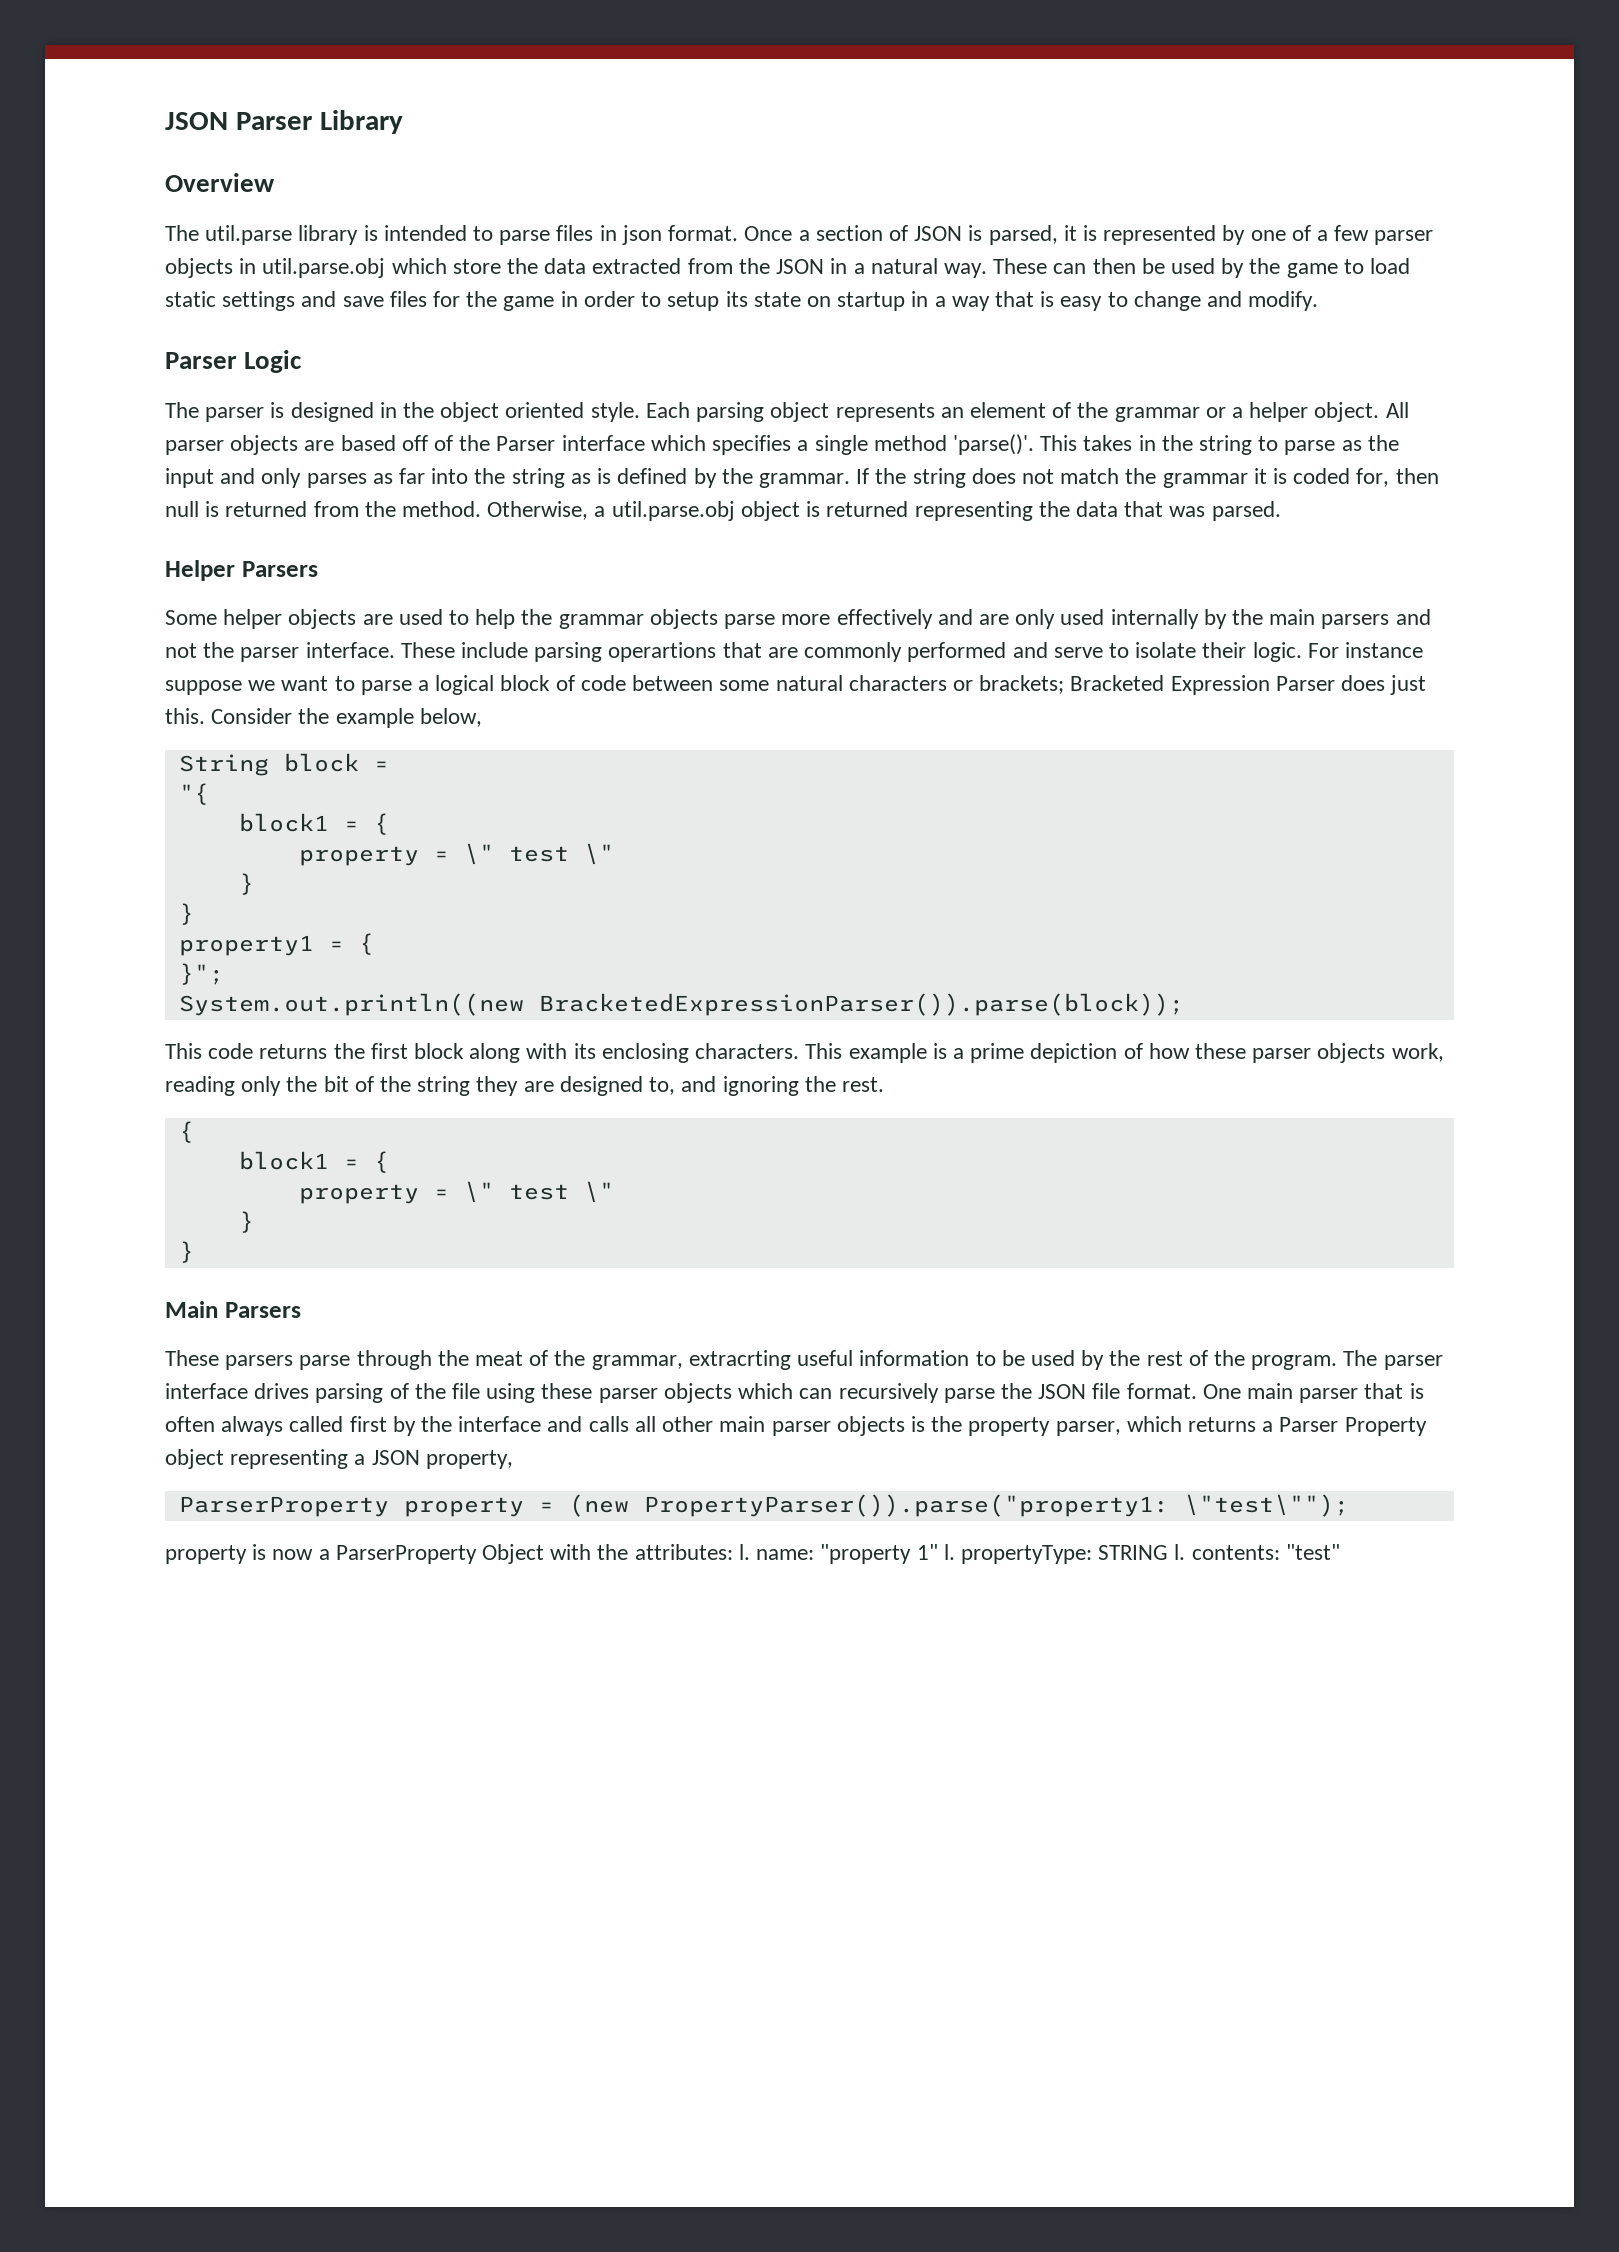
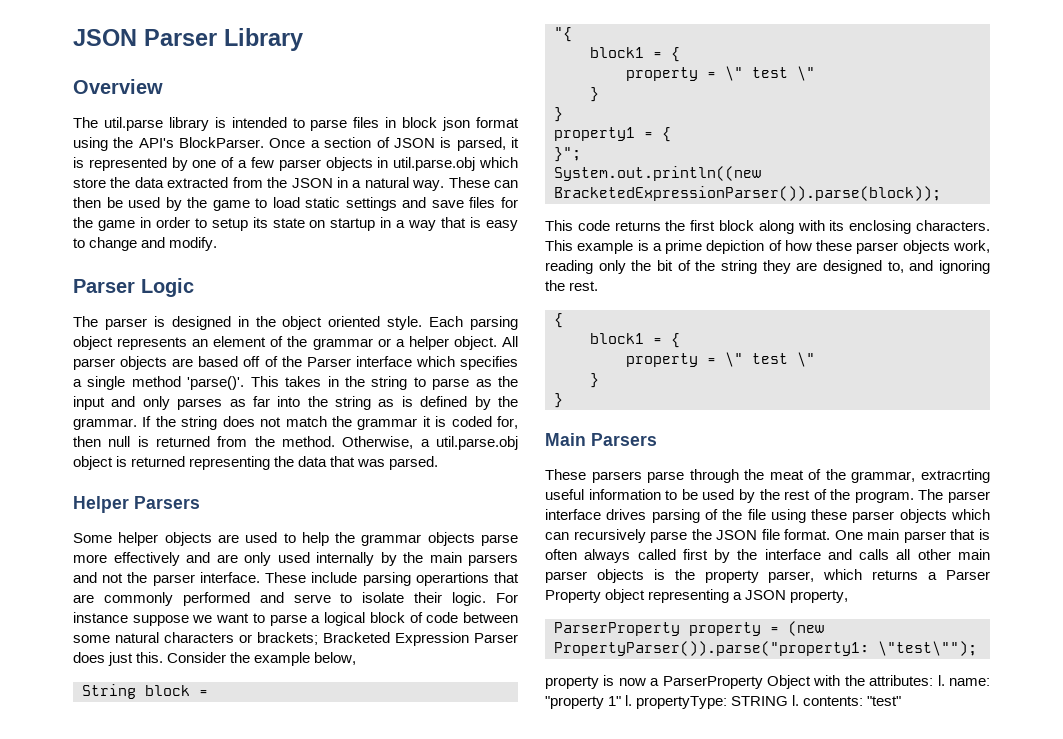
[621,225,739,245] json format. -> [402,117,520,131] [73,137,265,151] block json format using the API's BlockParser.

